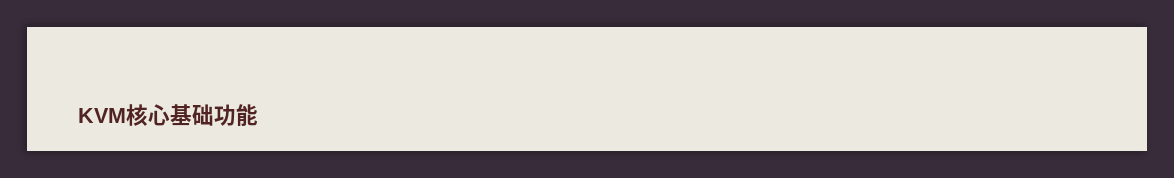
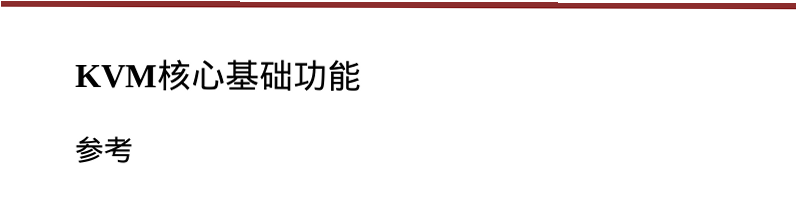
(258, 115) none -> [74,135,133,164] // 参考

